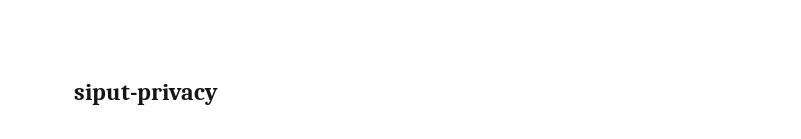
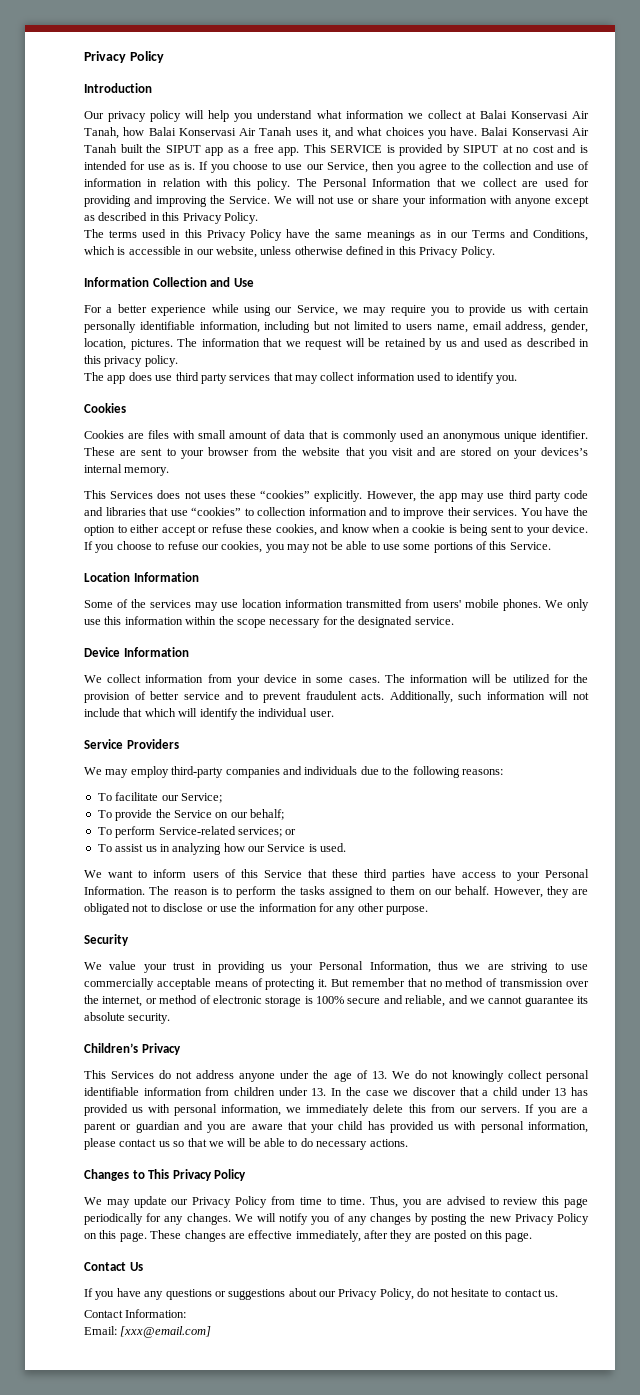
[74,84,218,105] siput-privacy -> [84,51,164,63] [84,83,152,93] [84,110,589,122] [84,127,589,139] [84,144,588,156] [84,161,590,173] [84,178,589,190] [84,195,589,207] [84,212,258,224] [84,229,588,241] [84,246,495,258] [84,277,254,287] [84,304,589,316] [84,321,588,333] [84,338,589,350] [84,355,178,367] [84,372,518,384] [84,403,126,413] [84,430,588,442] [84,447,589,459] [84,464,170,476] [84,490,588,502] [84,507,589,519] [84,524,588,536] [84,541,551,553] [84,572,199,582] [84,599,589,611] [84,616,454,628] [84,647,189,657] [84,674,588,686] [84,691,590,703] [84,708,334,720] [84,739,179,749] [84,766,504,778] [97,792,222,803] [97,809,284,821] [97,826,297,838] [97,843,347,855] [84,869,589,881] [84,886,588,898] [84,903,429,915] [84,934,129,946] [84,961,588,973] [84,978,590,990] [84,995,588,1007] [84,1012,171,1024] [84,1043,181,1055] [84,1070,589,1082] [84,1087,588,1096] [84,1104,588,1116] [84,1121,588,1133] [84,1138,408,1150] [84,1169,247,1181] [84,1196,588,1208] [84,1213,589,1225] [84,1230,533,1242] [84,1262,143,1271] [84,1288,558,1300] [84,1309,187,1318] [84,1326,212,1338] Privacy Policy // Introduction // Our privacy policy will help you understand what information we collect at Balai Konservasi Air Tanah, how Balai Konservasi Air Tanah uses it, and what choices you have. Balai Konservasi Air Tanah built the SIPUT app as a free app. This SERVICE is provided by SIPUT at no cost and is intended for use as is. If you choose to use our Service, then you agree to the collection and use of information in relation with this policy. The Personal Information that we collect are used for providing and improving the Service. We will not use or share your information with anyone except as described in this Privacy Policy. // The terms used in this Privacy Policy have the same meanings as in our Terms and Conditions, which is accessible in our website, unless otherwise defined in this Privacy Policy. // Information Collection and Use // For a better experience while using our Service, we may require you to provide us with certain personally identifiable information, including but not limited to users name, email address, gender, location, pictures. The information that we request will be retained by us and used as described in this privacy policy. // The app does use third party services that may collect information used to identify you. // Cookies // Cookies are files with small amount of data that is commonly used an anonymous unique identifier. These are sent to your browser from the website that you visit and are stored on your devices’s internal memory. // This Services does not uses these “cookies” explicitly. However, the app may use third party code and libraries that use “cookies” to collection information and to improve their services. You have the option to either accept or refuse these cookies, and know when a cookie is being sent to your device. If you choose to refuse our cookies, you may not be able to use some portions of this Service. // Location Information // Some of the services may use location information transmitted from users' mobile phones. We only use this information within the scope necessary for the designated service. // Device Information // We collect information from your device in some cases. The information will be utilized for the provision of better service and to prevent fraudulent acts. Additionally, such information will not include that which will identify the individual user. // Service Providers // We may employ third-party companies and individuals due to the following reasons: // To facilitate our Service; // To provide the Service on our behalf; // To perform Service-related services; or // To assist us in analyzing how our Service is used. // We want to inform users of this Service that these third parties have access to your Personal Information. The reason is to perform the tasks assigned to them on our behalf. However, they are obligated not to disclose or use the information for any other purpose. // Security // We value your trust in providing us your Personal Information, thus we are striving to use commercially acceptable means of protecting it. But remember that no method of transmission over the internet, or method of electronic storage is 100% secure and reliable, and we cannot guarantee its absolute security. // Children’s Privacy // This Services do not address anyone under the age of 13. We do not knowingly collect personal identifiable information from children under 13. In the case we discover that a child under 13 has provided us with personal information, we immediately delete this from our servers. If you are a parent or guardian and you are aware that your child has provided us with personal information, please contact us so that we will be able to do necessary actions. // Changes to This Privacy Policy // We may update our Privacy Policy from time to time. Thus, you are advised to review this page periodically for any changes. We will notify you of any changes by posting the new Privacy Policy on this page. These changes are effective immediately, after they are posted on this page. // Contact Us // If you have any questions or suggestions about our Privacy Policy, do not hesitate to contact us. // Contact Information: // Email: [xxx@email.com]

